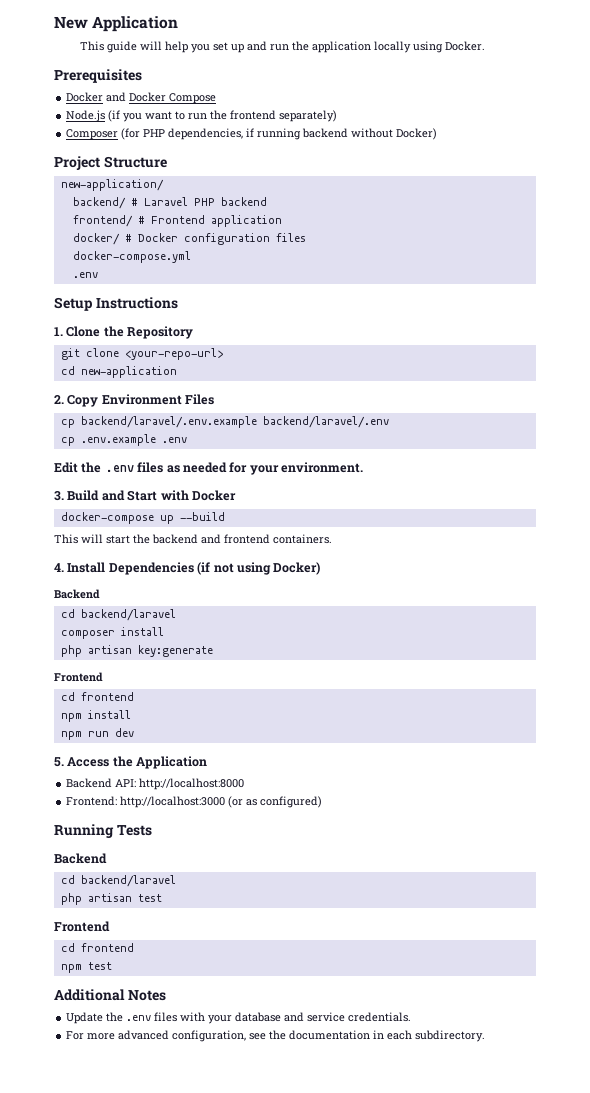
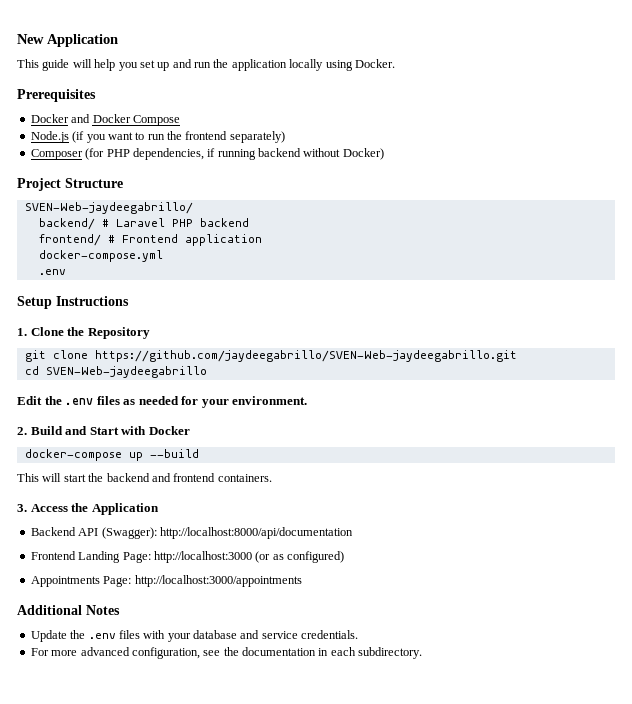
[60,179,164,191] new-application/ -> [24,202,193,214] SVEN-Web-jaydeegabrillo/
[72,233,306,245] // docker/ # Docker configuration files -> (262, 240) none
[124,348,223,360] [60,366,177,378] [54,394,215,407] [60,416,389,428] [60,434,187,446] <your-repo-url> // cd new-application // 2. Copy Environment Files // cp backend/laravel/.env.example backend/laravel/.env // cp .env.example .env -> [94,350,517,362] [24,366,207,378] https://github.com/jaydeegabrillo/SVEN-Web-jaydeegabrillo.git // cd SVEN-Web-jaydeegabrillo
[54,491,64,501] 3. -> [17,427,27,435] 2.
[54,562,321,575] [54,589,100,599] [60,609,176,621] [60,627,164,639] [60,645,213,657] [54,672,103,682] [60,692,134,701] [60,710,131,722] [60,728,134,740] [54,756,208,769] [66,778,245,790] [66,796,323,808] [54,824,152,838] [54,853,107,864] [60,875,176,887] [60,893,162,905] [54,921,110,932] [60,943,134,952] [60,962,112,973] 4. Install Dependencies (if not using Docker) // Backend // cd backend/laravel // composer install // php artisan key:generate // Frontend // cd frontend // npm install // npm run dev // 5. Access the Application // Backend API: http://localhost:8000 // Frontend: http://localhost:3000 (or as configured) // Running Tests // Backend // cd backend/laravel // php artisan test // Frontend // cd frontend // npm test -> [17,503,159,515] [30,527,353,539] [30,551,344,563] [30,575,302,587] 3. Access the Application // Backend API (Swagger): http://localhost:8000/api/documentation // Frontend Landing Page: http://localhost:3000 (or as configured) // Appointments Page: http://localhost:3000/appointments

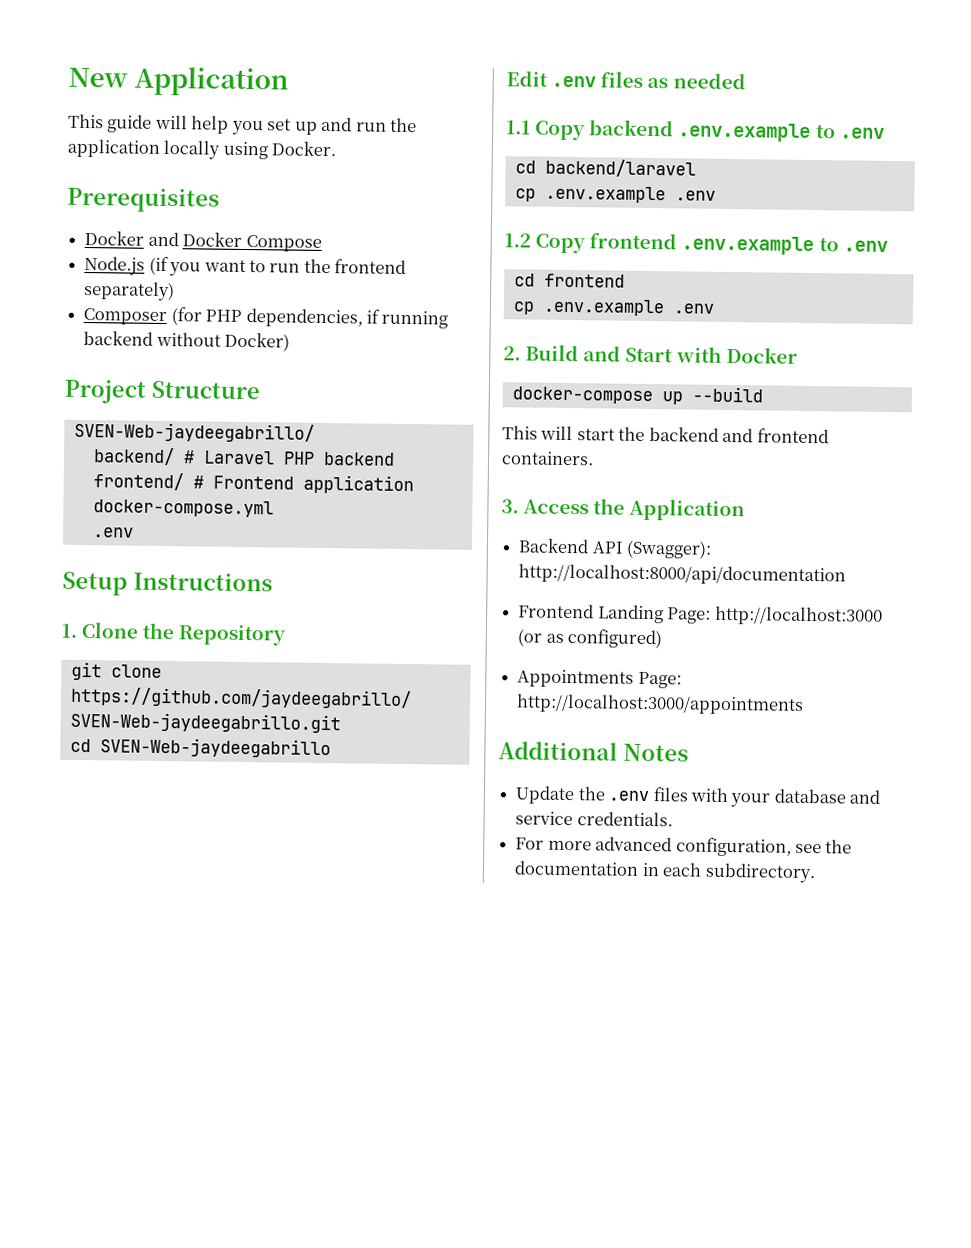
[44,396,62,405] the -> (548, 78) none
[181,396,308,408] for your environment. -> [506,119,885,142] [514,158,696,178] [514,185,716,204] [504,232,888,256] [513,273,625,288] [512,298,714,317] // 1.1 Copy backend .env.example to .env // cd backend/laravel // cp .env.example .env // 1.2 Copy frontend .env.example to .env // cd frontend // cp .env.example .env

